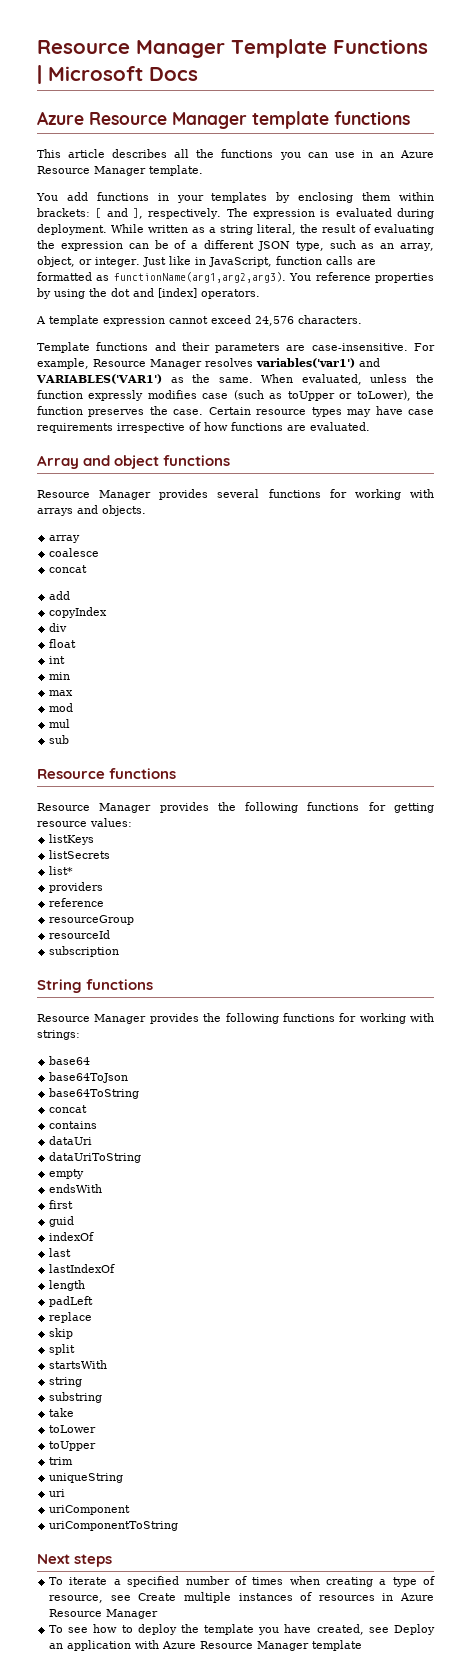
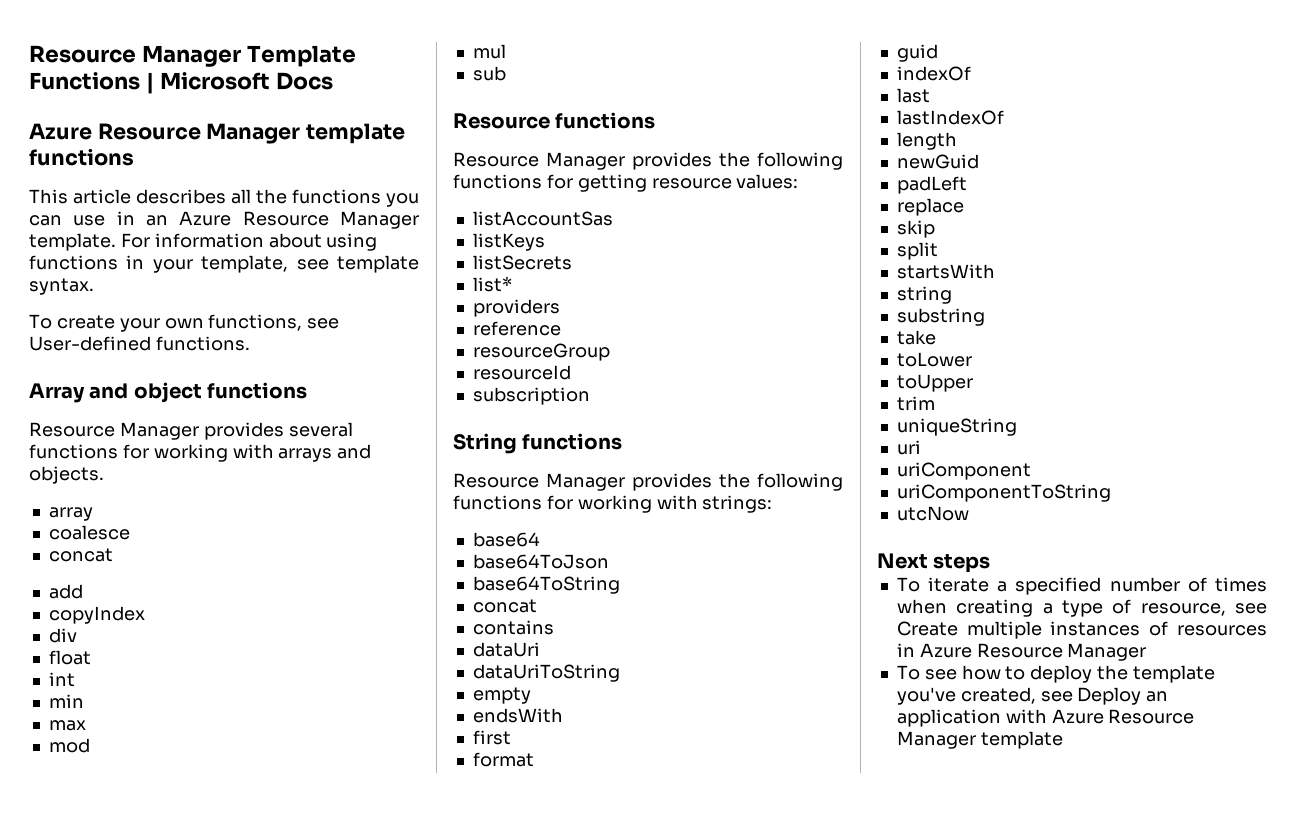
[36,192,435,203] [37,208,435,219] [37,224,434,235] [37,240,435,251] [37,256,376,267] [37,272,434,283] [37,288,260,299] [36,315,362,326] [37,342,435,353] [37,358,380,369] [36,374,434,385] [37,390,435,401] [37,406,435,417] [37,422,370,433] // You add functions in your templates by enclosing them within brackets: [ and ], respectively. The expression is evaluated during deployment. While written as a string literal, the result of evaluating the expression can be of a different JSON type, such as an array, object, or integer. Just like in JavaScript, function calls are formatted as functionName(arg1,arg2,arg3). You reference properties by using the dot and [index] operators. // A template expression cannot exceed 24,576 characters. // Template functions and their parameters are case-insensitive. For example, Resource Manager resolves variables('var1') and VARIABLES('VAR1') as the same. When evaluated, unless the function expressly modifies case (such as toUpper or toLower), the function preserves the case. Certain resource types may have case requirements irrespective of how functions are evaluated. -> [120,233,378,251] [29,255,419,273] [29,278,94,295] [29,314,340,332] [29,336,250,351] For information about using functions in your template, see template syntax. // To create your own functions, see User-defined functions.
(132, 822) none -> [472,211,613,226] // listAccountSas
(74, 1204) none -> [472,752,534,767] // format
(86, 1285) none -> [896,154,979,169] // newGuid
(179, 1526) none -> [896,506,969,521] // utcNow
[258,1624,312,1635] you have -> [896,687,956,705] you've

